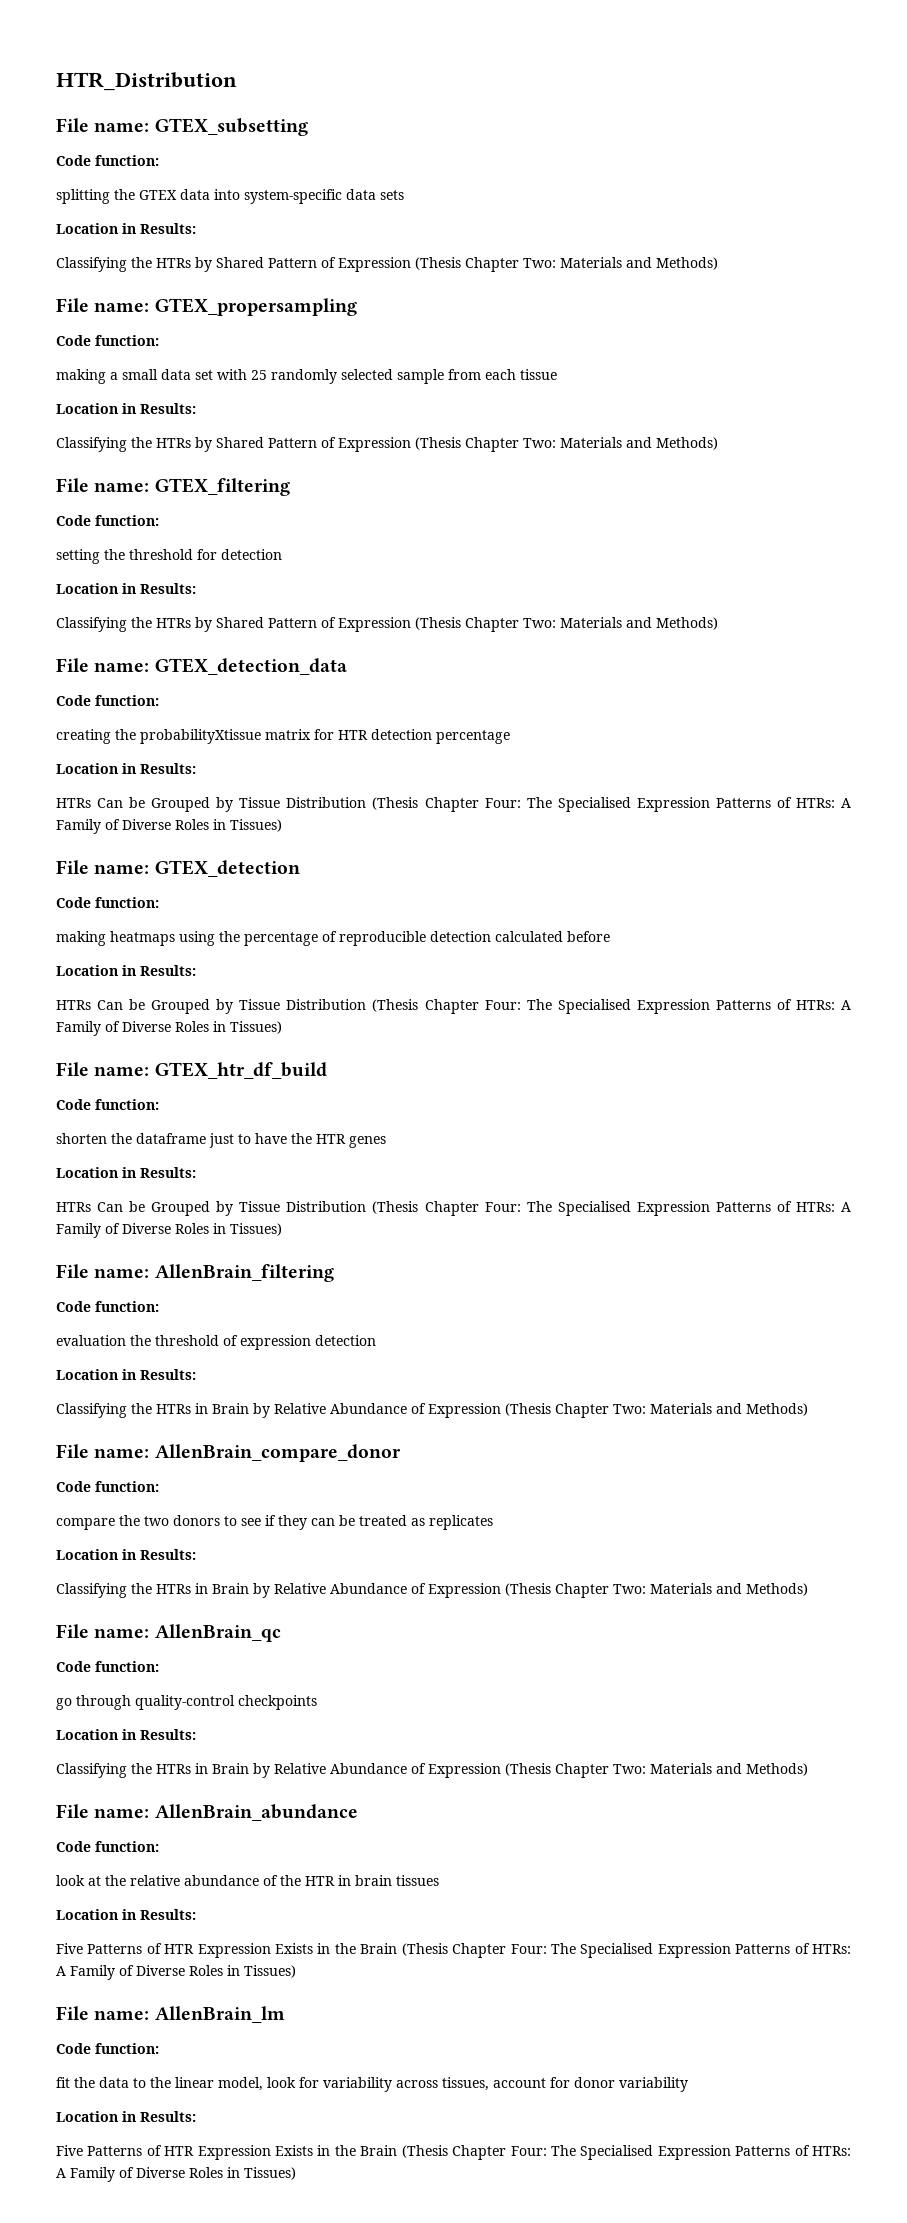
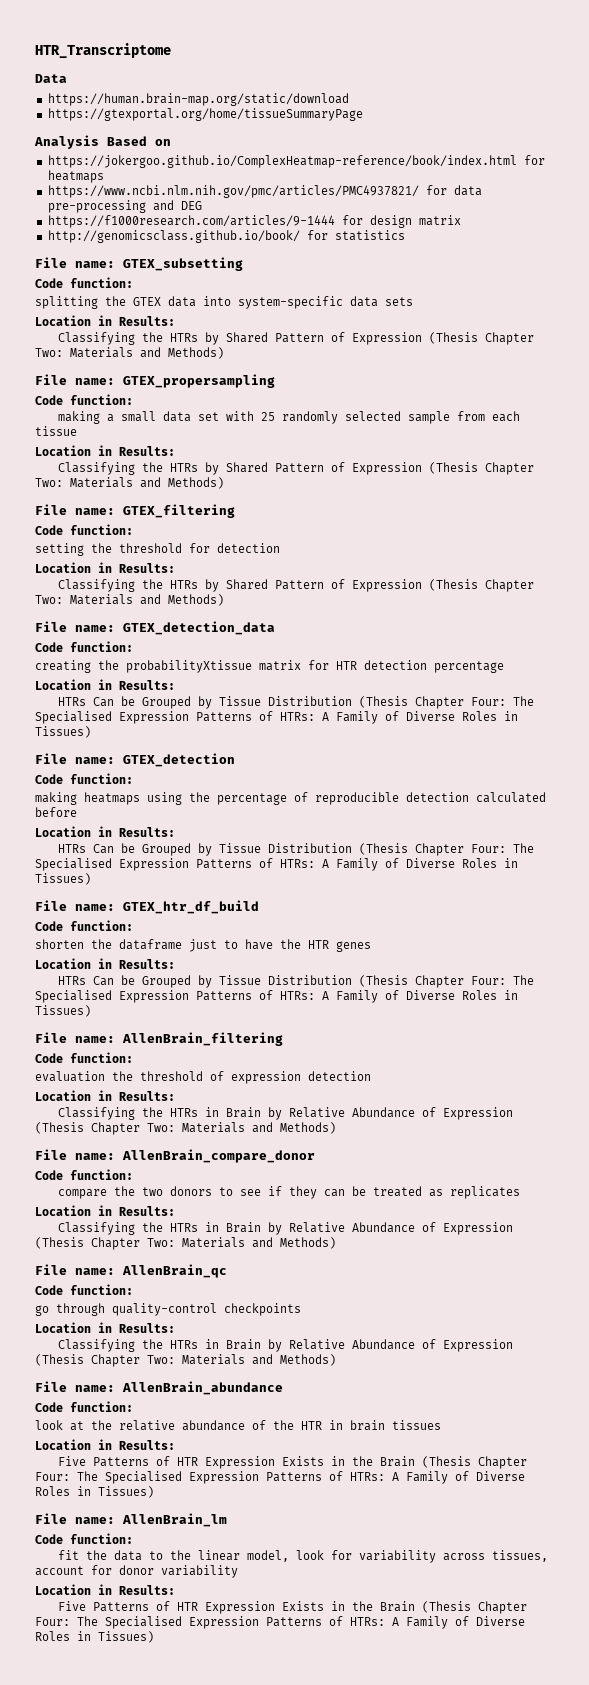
[56,72,237,91] HTR_Distribution -> [35,43,171,58] [35,74,67,83] [47,93,349,106] [47,108,363,121] [34,135,171,149] [47,155,545,168] [47,170,104,183] [47,185,482,198] [47,200,202,213] [47,215,461,228] [47,230,405,243] HTR_Transcriptome // Data // https://human.brain-map.org/static/download // https://gtexportal.org/home/tissueSummaryPage // Analysis Based on // https://jokergoo.github.io/ComplexHeatmap-reference/book/index.html for heatmaps // https://www.ncbi.nlm.nih.gov/pmc/articles/PMC4937821/ for data pre-processing and DEG // https://f1000research.com/articles/9-1444 for design matrix // http://genomicsclass.github.io/book/ for statistics

